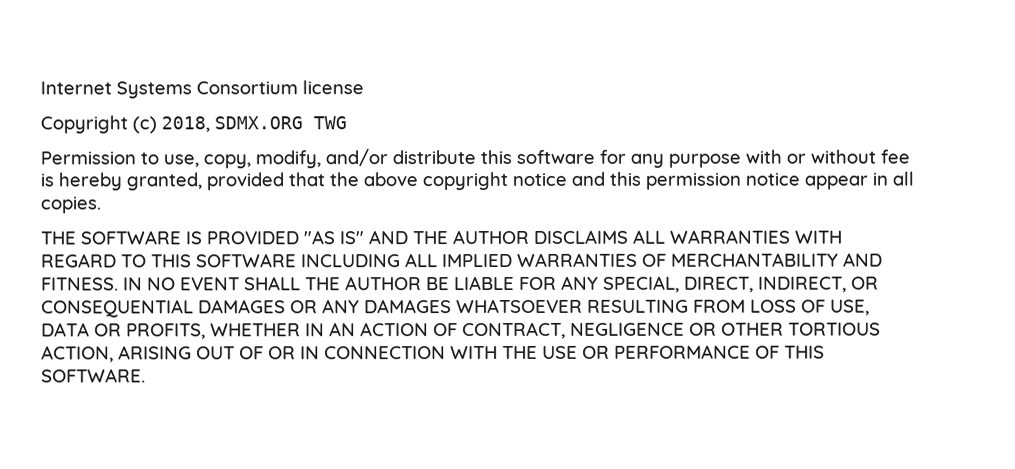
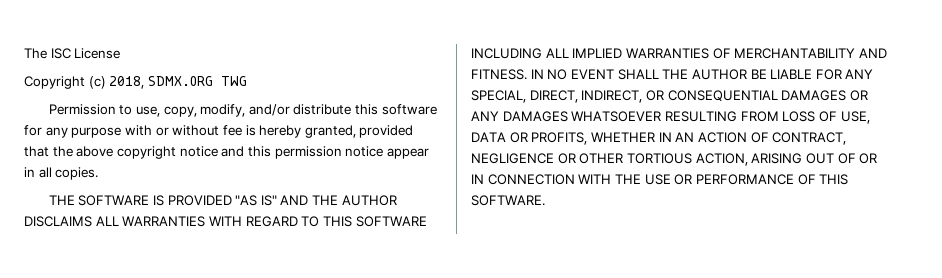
[40,80,364,99] Internet Systems Consortium license -> [24,48,121,59] The ISC License

